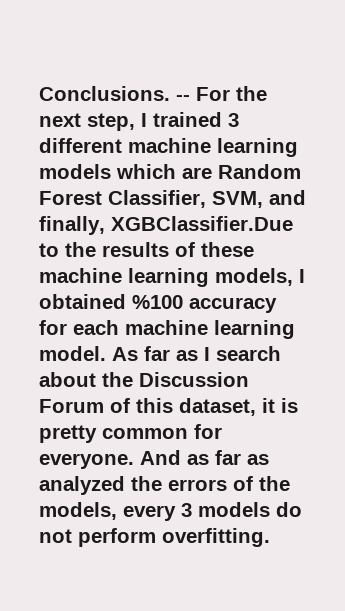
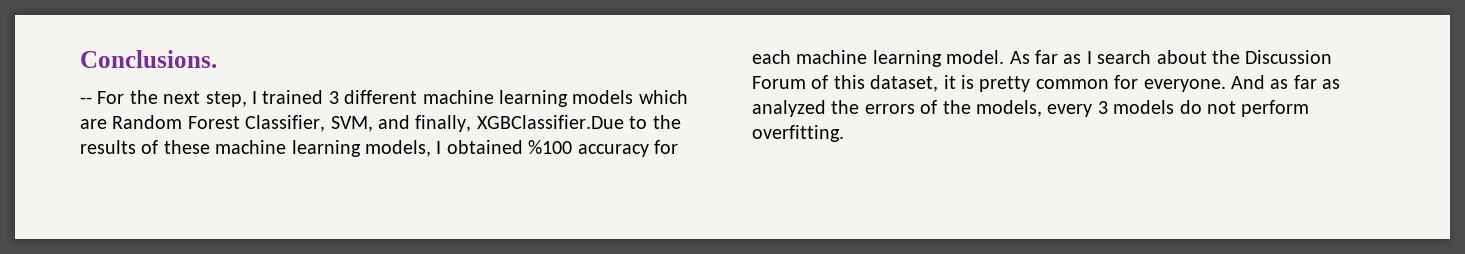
(170, 93) none -> (217, 59) //

